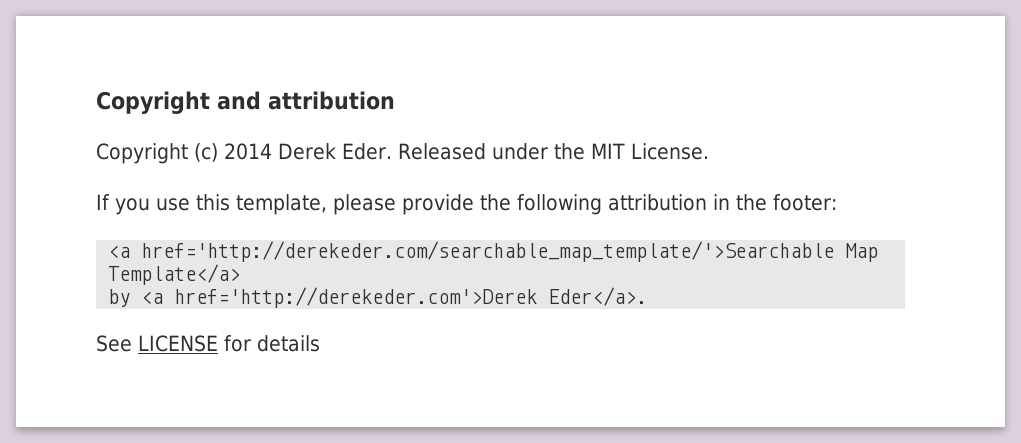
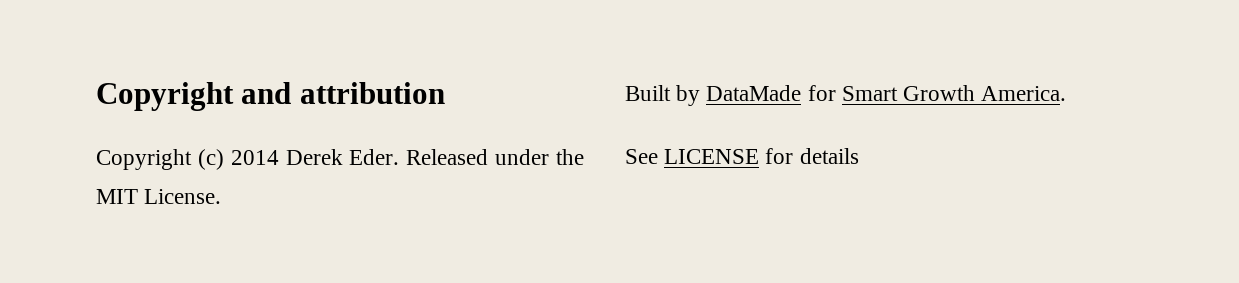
[96,194,837,215] [108,241,879,262] [108,264,241,285] [108,287,648,308] If you use this template, please provide the following attribution in the footer: // <a href='http://derekeder.com/searchable_map_template/'>Searchable Map Template</a> // by <a href='http://derekeder.com'>Derek Eder</a>. -> [625,85,1067,106] Built by DataMade for Smart Growth America.

